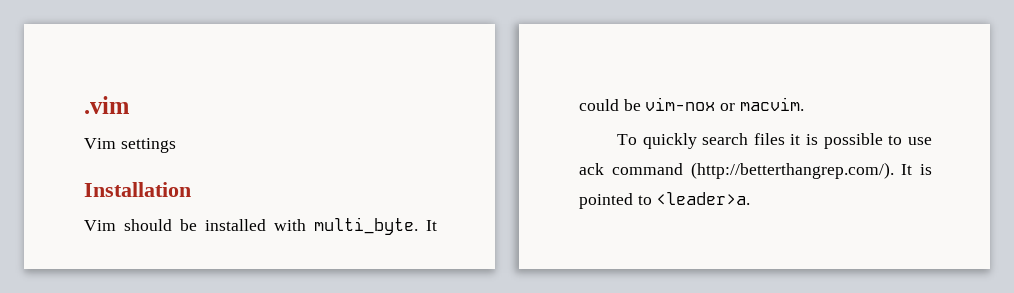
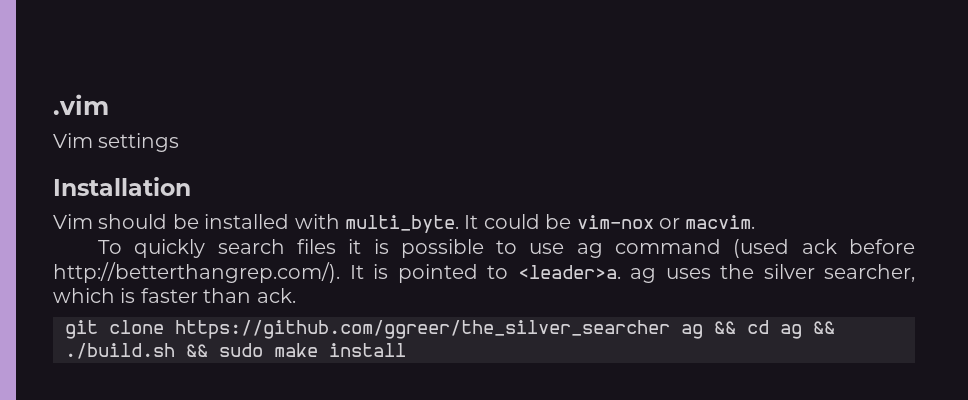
[579,162,894,179] ack command (http://betterthangrep.com/). -> [576,239,915,258] [53,262,340,283] ag command (used ack before http://betterthangrep.com/).
(751, 198) none -> [630,264,915,283] [53,288,296,303] [65,320,835,339] [65,343,406,359] ag uses the silver searcher, which is faster than ack. // git clone https://github.com/ggreer/the_silver_searcher ag && cd ag && ./build.sh && sudo make install

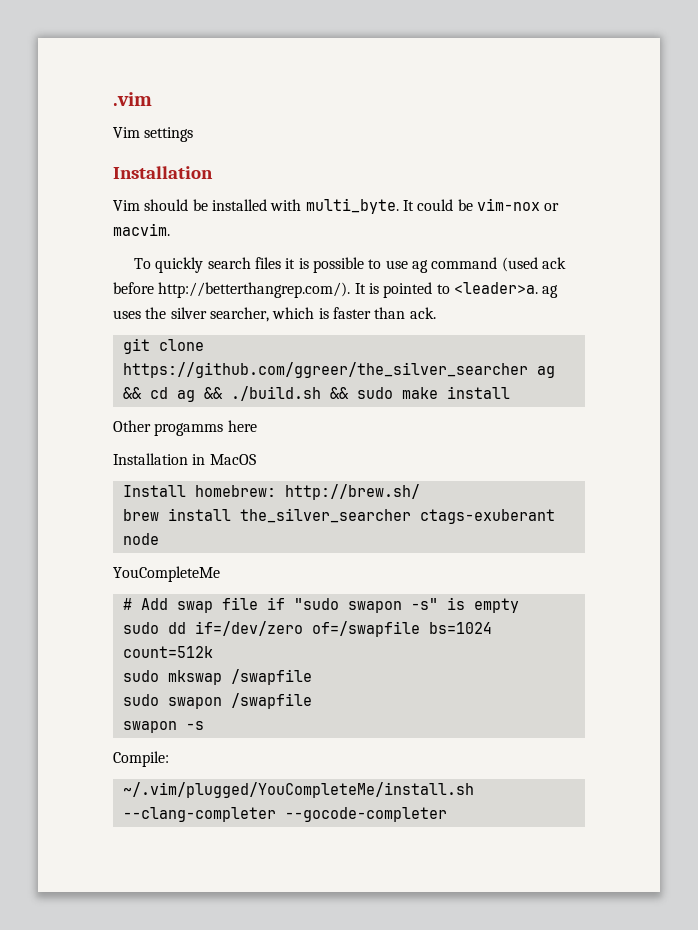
(406, 350) none -> [113,420,257,436] [113,453,256,465] [122,484,420,500] [122,508,555,524] [122,533,159,545] [113,566,220,582] [122,597,519,613] [122,621,492,637] [122,646,213,658] [122,669,312,685] [122,693,312,709] [122,721,204,733] [113,751,169,767] [122,782,474,798] [122,807,447,822] // Other progamms here // Installation in MacOS // Install homebrew: http://brew.sh/ // brew install the_silver_searcher ctags-exuberant node // YouCompleteMe // # Add swap file if "sudo swapon -s" is empty // sudo dd if=/dev/zero of=/swapfile bs=1024 count=512k // sudo mkswap /swapfile // sudo swapon /swapfile // swapon -s // Compile: // ~/.vim/plugged/YouCompleteMe/install.sh --clang-completer --gocode-completer

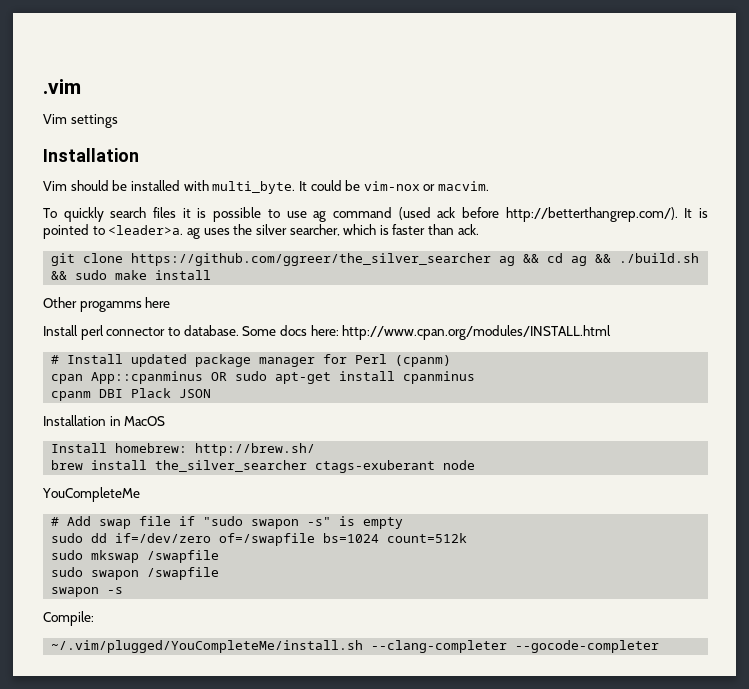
(257, 426) none -> [43,325,612,340] [51,354,452,367] [51,371,476,384] [51,388,212,401] // Install perl connector to database. Some docs here: http://www.cpan.org/modules/INSTALL.html // # Install updated package manager for Perl (cpanm) // cpan App::cpanminus OR sudo apt-get install cpanminus // cpanm DBI Plack JSON

